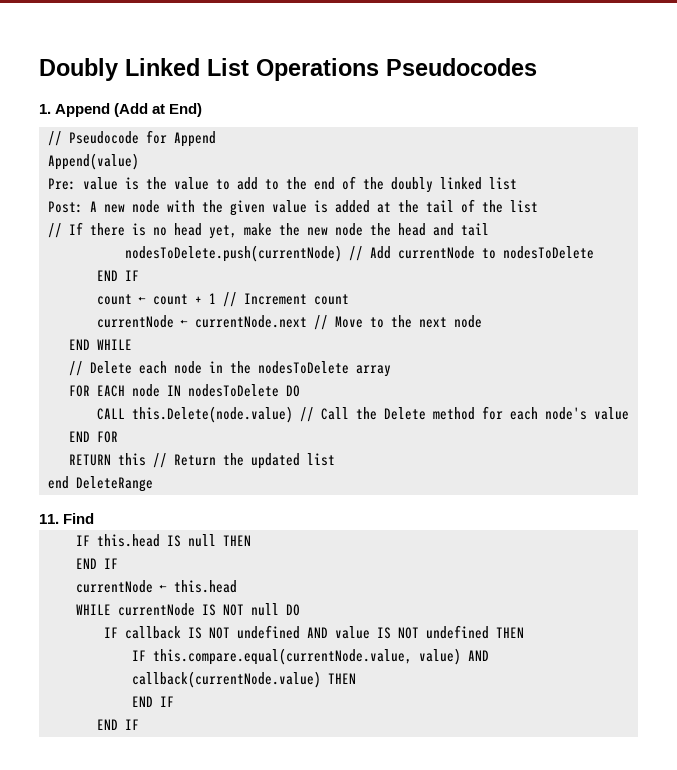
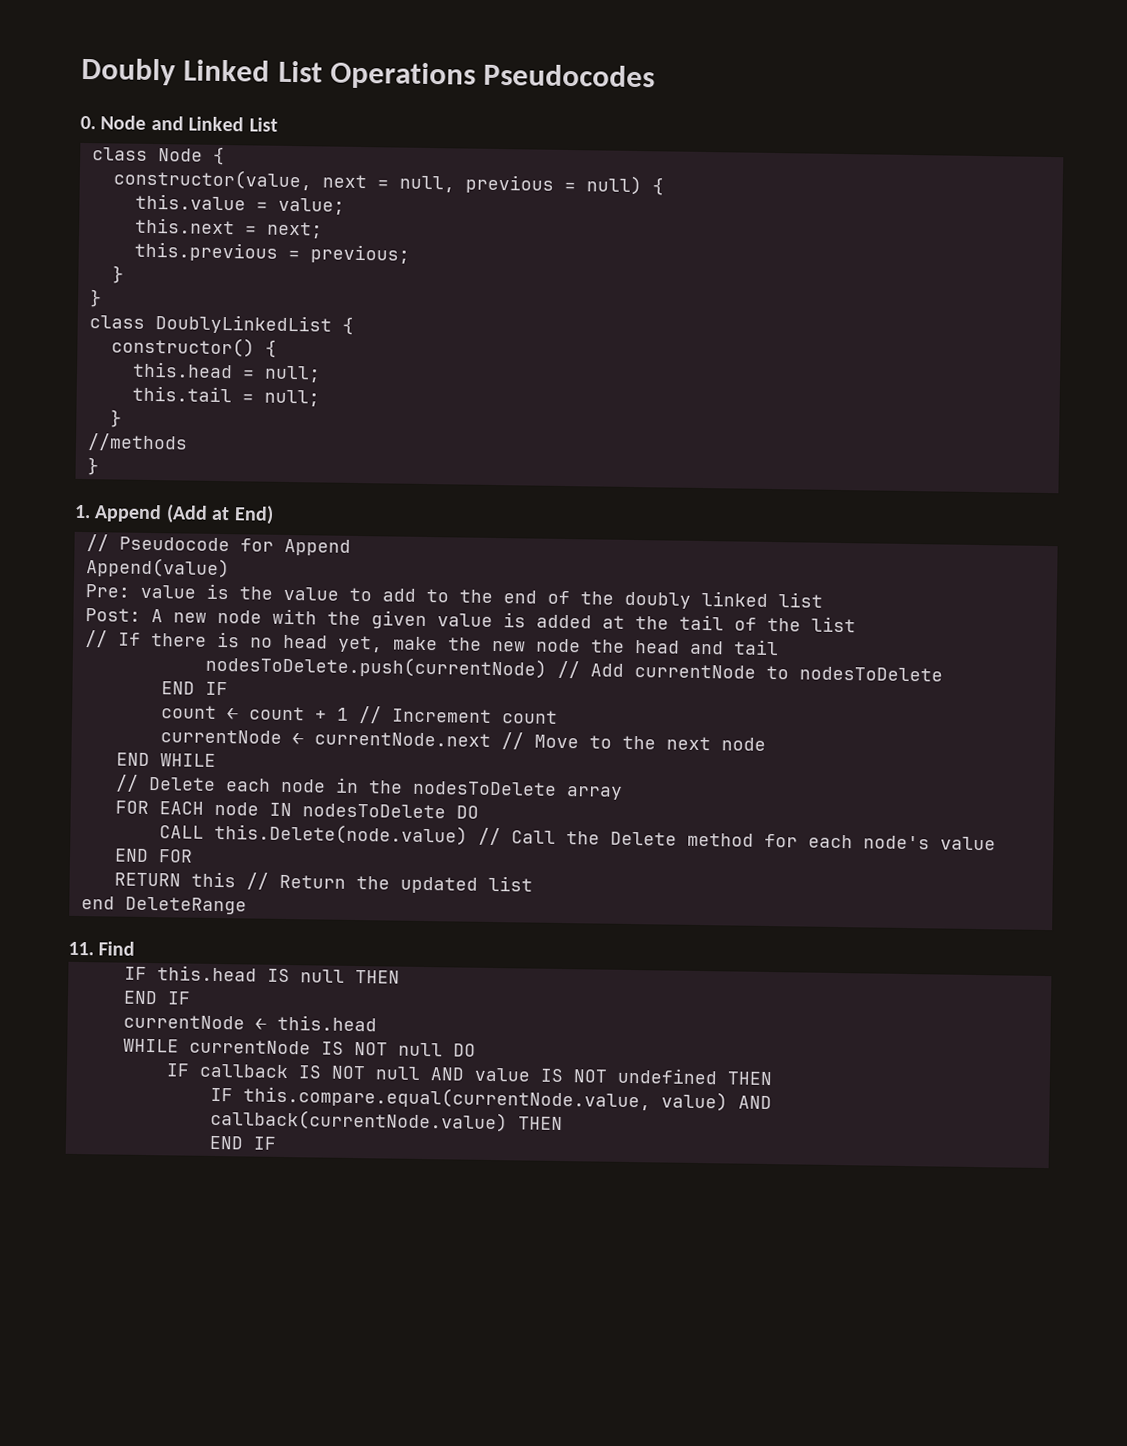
(537, 67) none -> [80,115,278,132] [92,146,225,166] [113,168,664,196] [135,193,345,215] [135,217,323,239] [134,241,410,264] [112,265,124,284] [89,289,102,308] [89,314,354,335] [111,336,277,358] [132,361,321,383] [132,385,320,407] [110,409,122,428] [87,433,188,452] [87,457,99,476] // 0. Node and Linked List // class Node { // constructor(value, next = null, previous = null) { // this.value = value; // this.next = next; // this.previous = previous; // } // } // class DoublyLinkedList { // constructor() { // this.head = null; // this.tail = null; // } // //methods // }
[237,625,300,639] undefined -> [375,1066,421,1080] null
[97,719,139,730] // END IF -> (276, 1143) none

